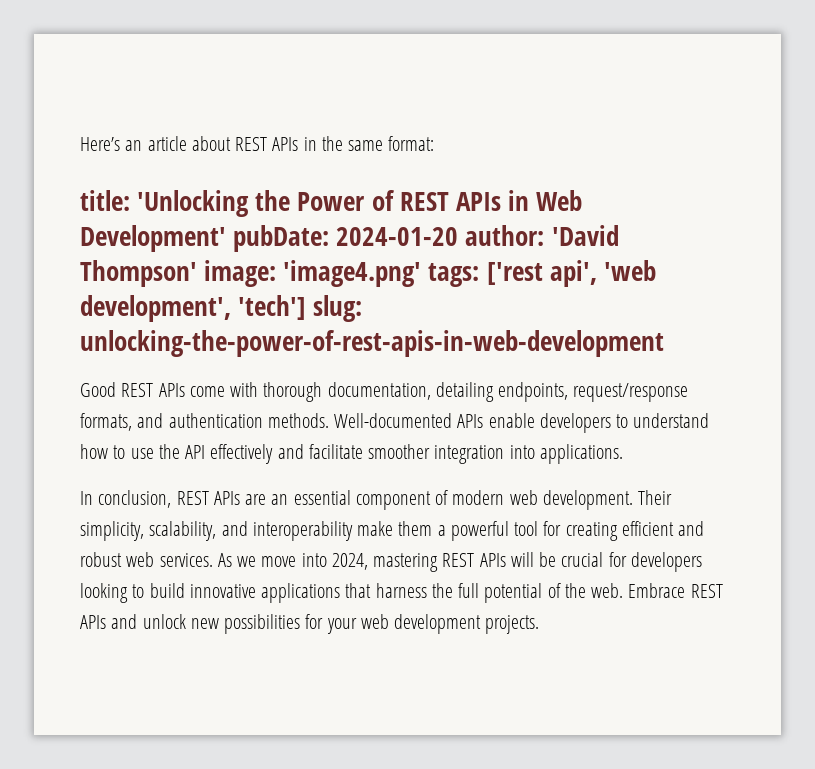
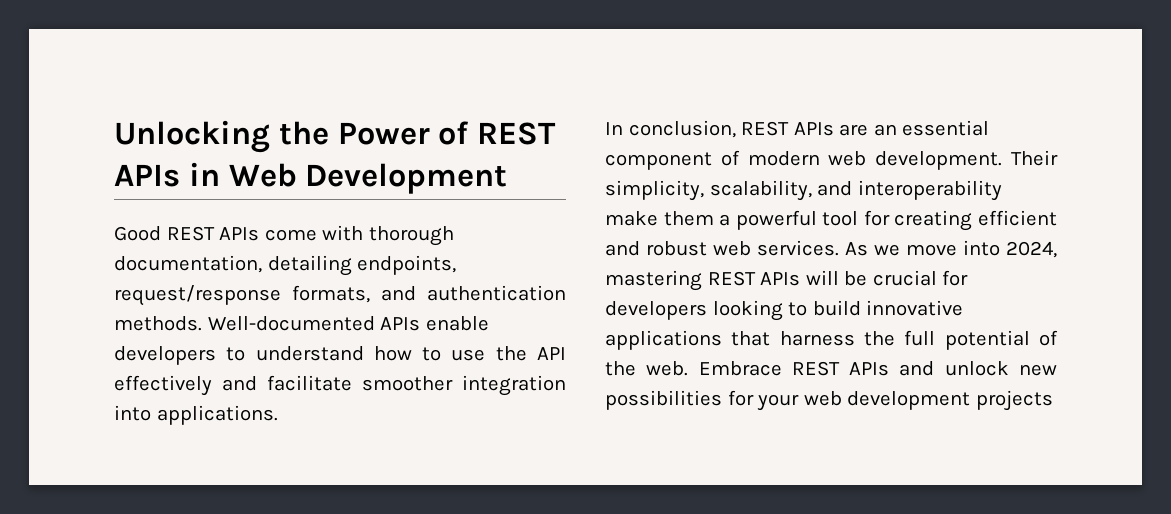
[80,136,435,151] [80,190,250,217] Here’s an article about REST APIs in the same format: // title: 'Unlocking -> [114,120,270,153] Unlocking
[80,225,619,252] [80,260,656,287] [80,295,363,322] [80,330,664,357] Development' pubDate: 2024-01-20 author: 'David Thompson' image: 'image4.png' tags: ['rest api', 'web development', 'tech'] slug: unlocking-the-power-of-rest-apis-in-web-development -> [305,163,508,194] Development
[485,615,540,634] projects. -> [975,390,1053,411] projects

